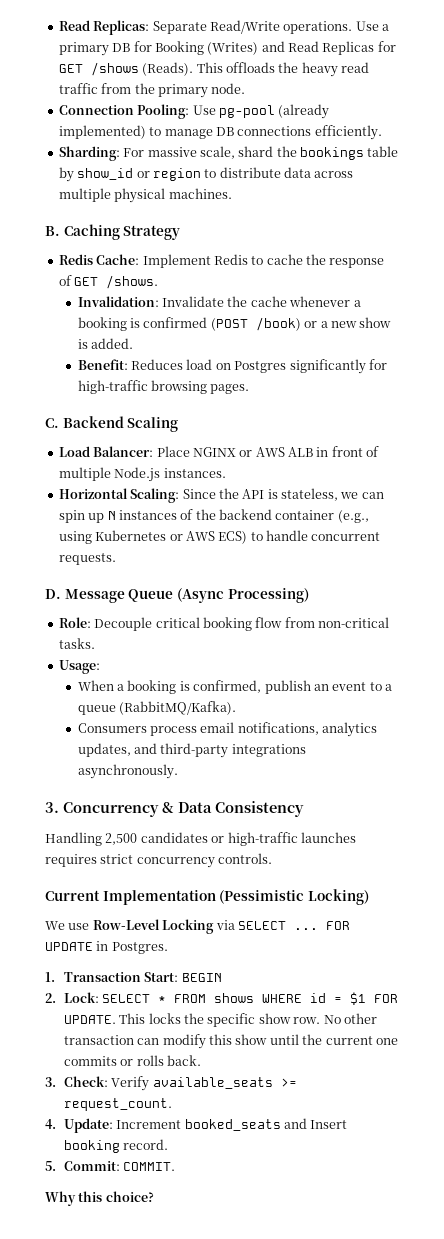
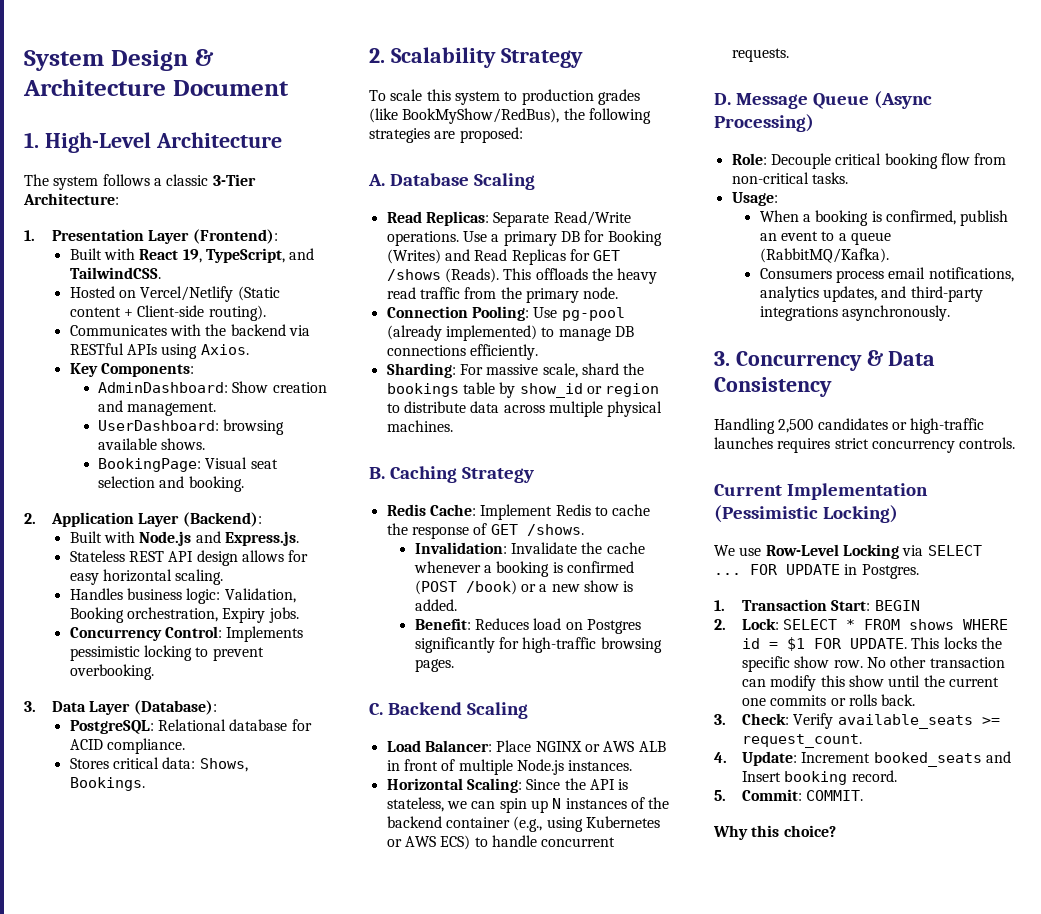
(58, 25) none -> [24,49,214,71] [23,79,289,96] [24,132,282,153] [24,174,256,190] [23,193,119,205] [24,229,278,244] [69,248,315,263] [69,267,161,279] [69,286,280,302] [69,305,266,321] [69,324,311,336] [69,343,249,359] [69,363,195,377] [97,381,327,393] [97,400,217,416] [97,419,285,435] [97,438,206,450] [97,457,278,472] [97,476,244,492] [24,512,262,527] [69,531,300,546] [69,550,309,566] [69,569,224,585] [69,588,296,604] [69,607,299,623] [69,626,304,642] [69,645,264,661] [69,664,154,680] [24,700,217,715] [69,719,312,734] [69,738,186,754] [69,757,248,772] [69,777,145,791] [369,47,583,68] [369,89,640,105] [369,108,651,124] [369,127,523,143] [368,173,535,190] System Design & Architecture Document // 1. High-Level Architecture // The system follows a classic 3-Tier Architecture: // 1. Presentation Layer (Frontend): // Built with React 19, TypeScript, and TailwindCSS. // Hosted on Vercel/Netlify (Static content + Client-side routing). // Communicates with the backend via RESTful APIs using Axios. // Key Components: // AdminDashboard: Show creation and management. // UserDashboard: browsing available shows. // BookingPage: Visual seat selection and booking. // 2. Application Layer (Backend): // Built with Node.js and Express.js. // Stateless REST API design allows for easy horizontal scaling. // Handles business logic: Validation, Booking orchestration, Expiry jobs. // Concurrency Control: Implements pessimistic locking to prevent overbooking. // 3. Data Layer (Database): // PostgreSQL: Relational database for ACID compliance. // Stores critical data: Shows, Bookings. // 2. Scalability Strategy // To scale this system to production grades (like BookMyShow/RedBus), the following strategies are proposed: // A. Database Scaling //

